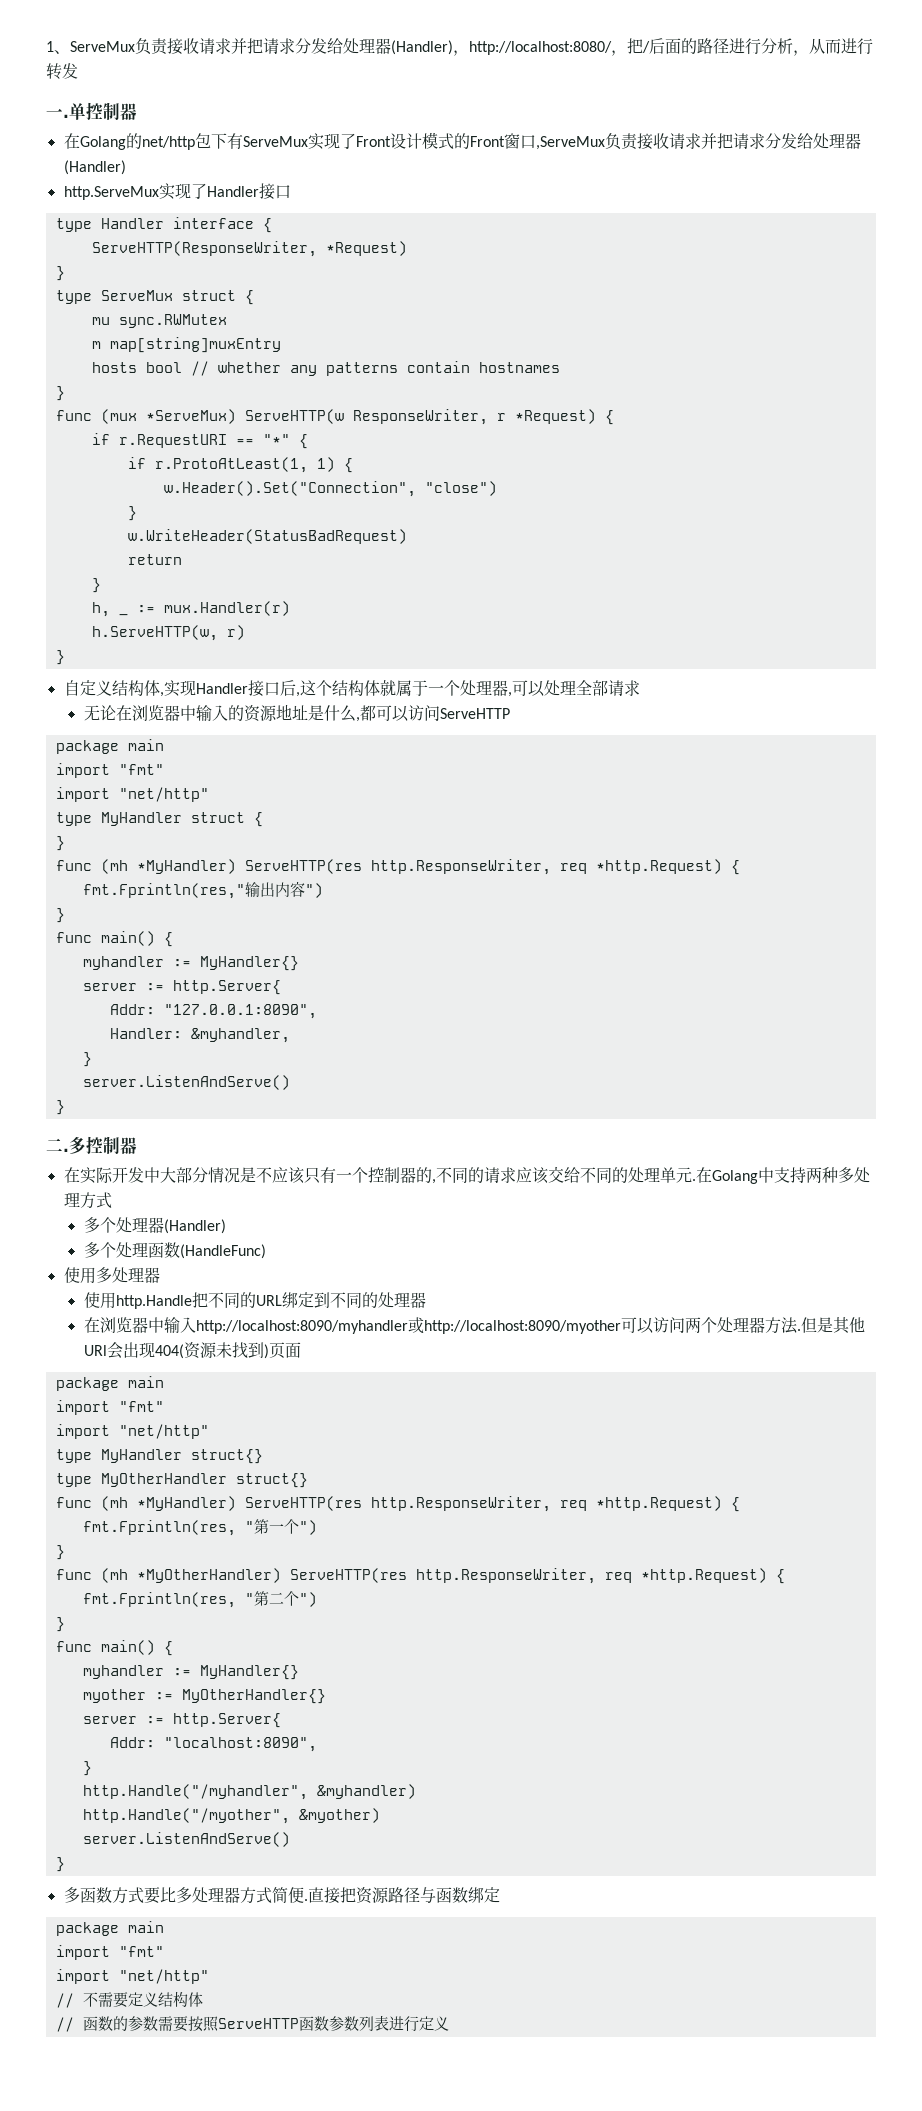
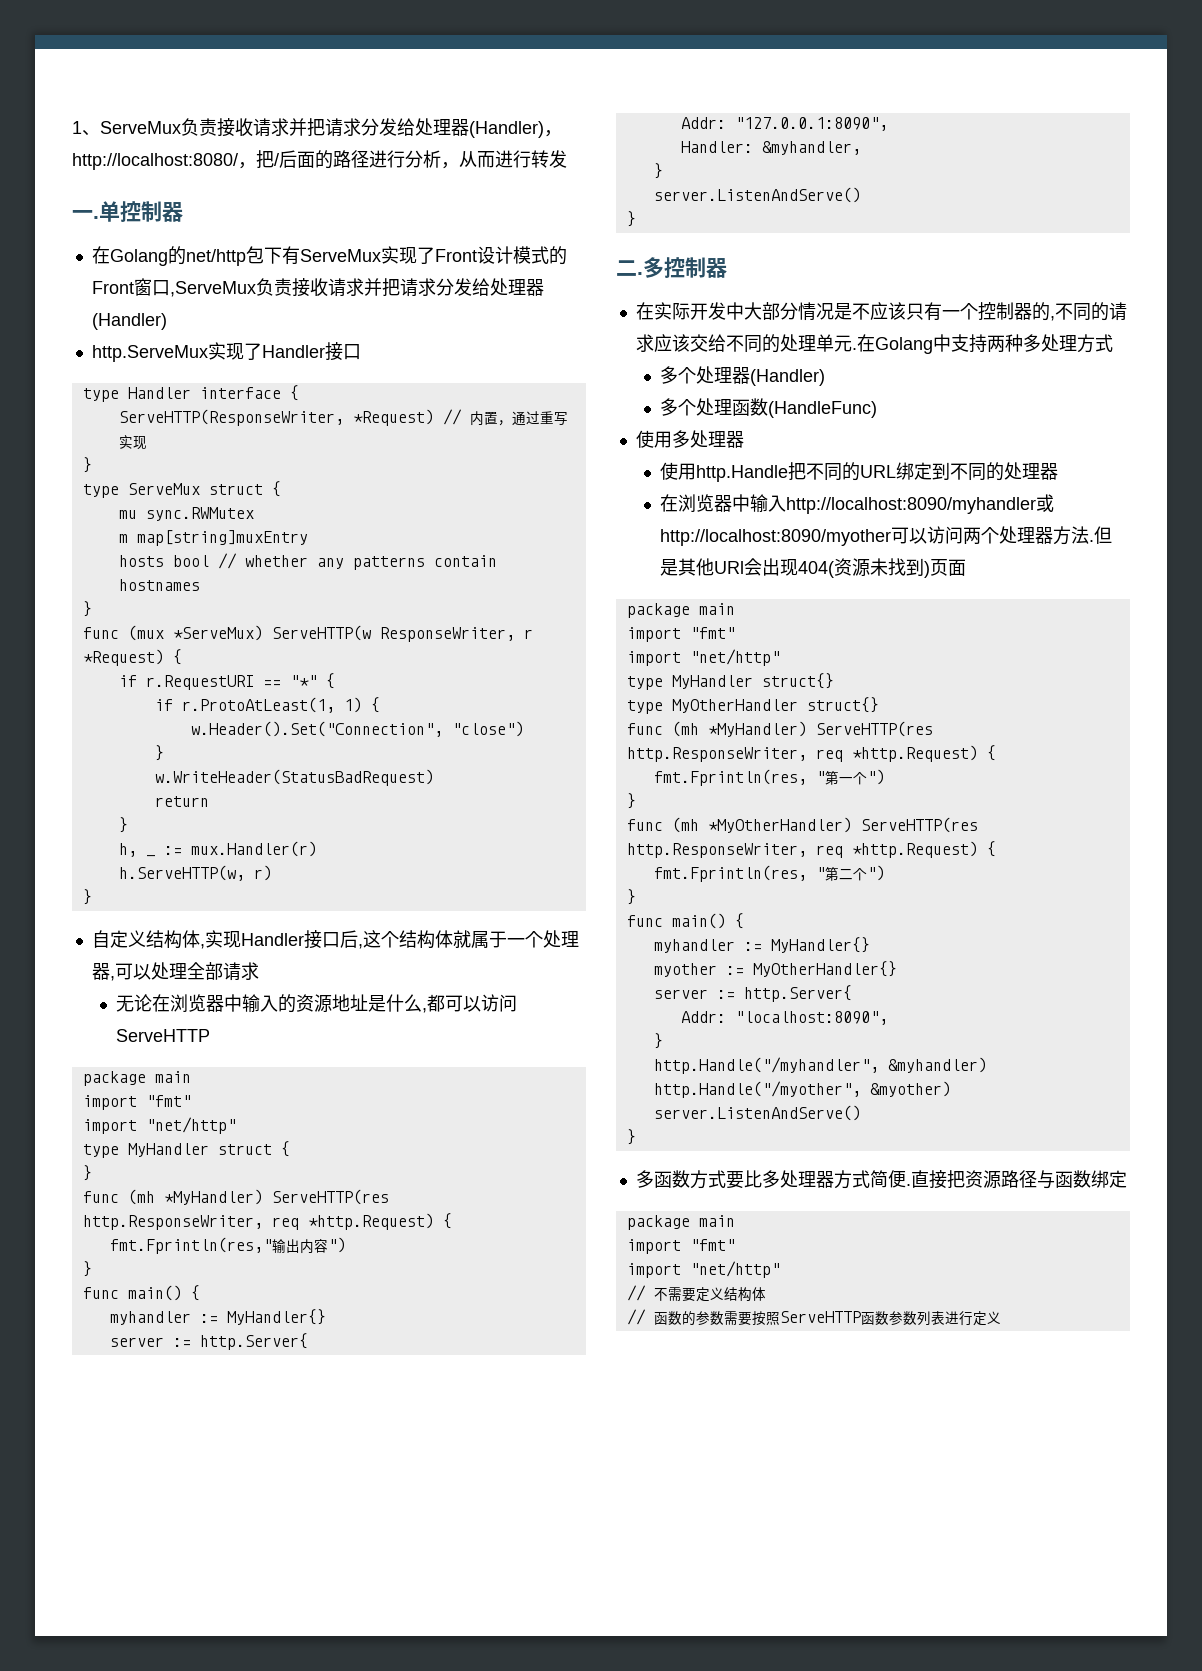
(407, 248) none -> [442,409,568,426] [118,435,147,450] // 内置，通过重写实现

